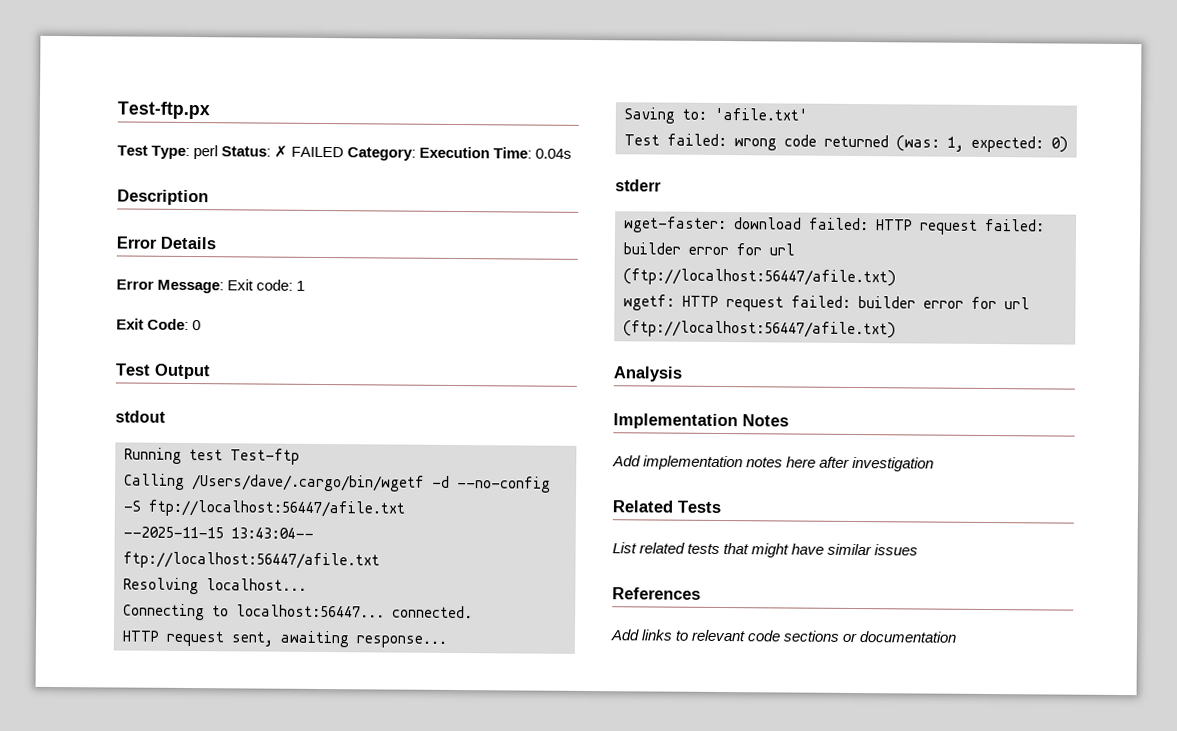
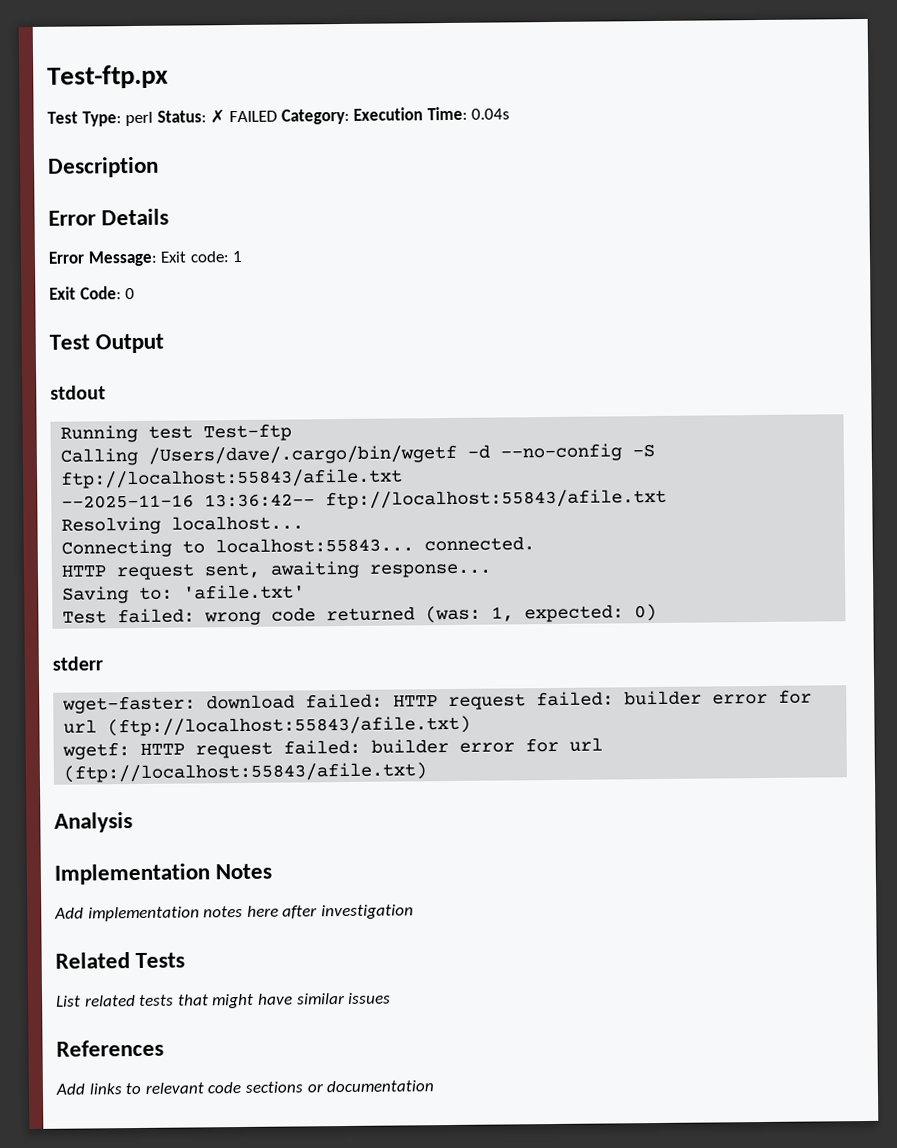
[148,499,405,518] [123,526,314,539] [123,551,380,570] ftp://localhost:56447/afile.txt // --2025-11-15 13:43:04-- ftp://localhost:56447/afile.txt -> [61,468,404,489] [61,488,668,510] ftp://localhost:55843/afile.txt // --2025-11-16 13:36:42-- ftp://localhost:55843/afile.txt
[236,604,385,618] localhost:56447... -> [215,537,415,554] localhost:55843...
[623,268,896,287] (ftp://localhost:56447/afile.txt) -> [107,715,472,737] (ftp://localhost:55843/afile.txt)
[623,320,896,339] (ftp://localhost:56447/afile.txt) -> [63,762,428,783] (ftp://localhost:55843/afile.txt)

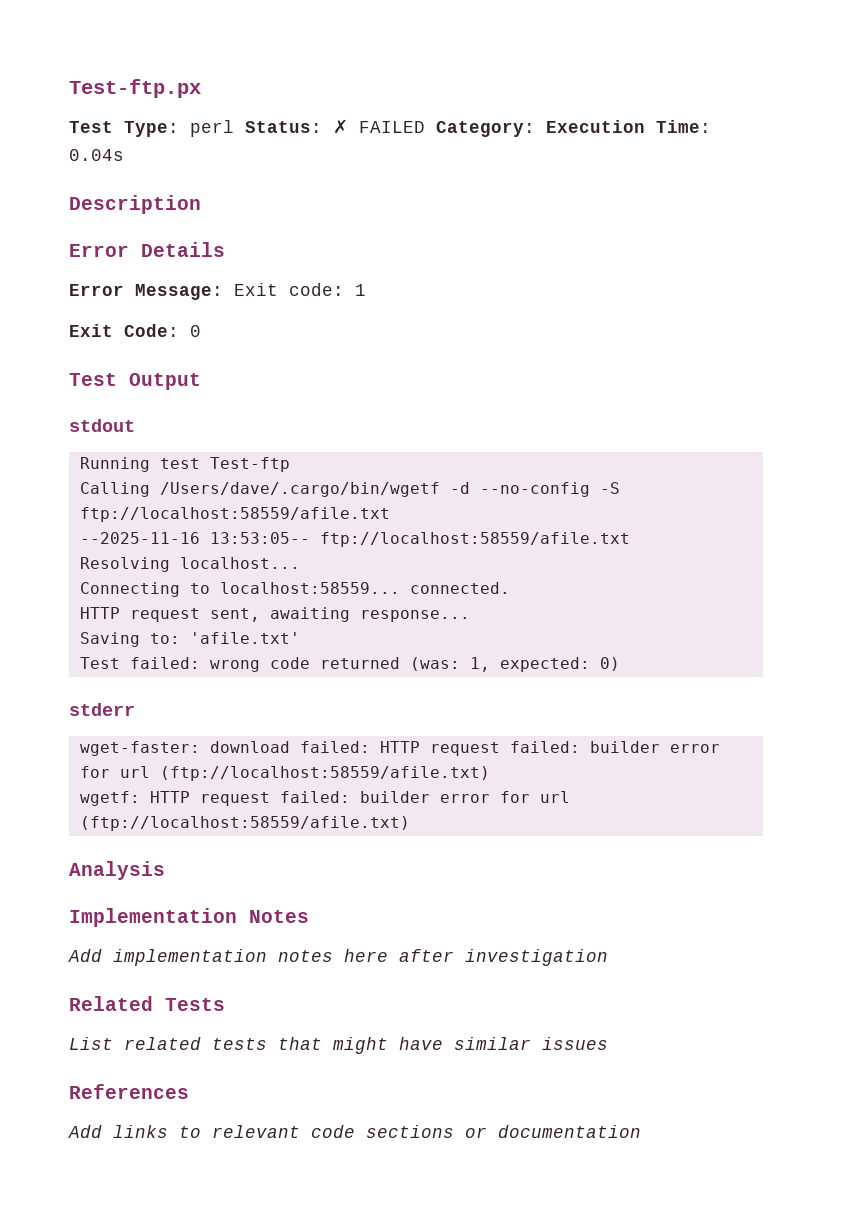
[61,468,404,489] ftp://localhost:55843/afile.txt -> [79,507,390,522] ftp://localhost:58559/afile.txt
[204,488,668,510] 13:36:42-- ftp://localhost:55843/afile.txt -> [209,532,630,547] 13:53:05-- ftp://localhost:58559/afile.txt
[215,537,415,554] localhost:55843... -> [219,582,400,594] localhost:58559...
[107,715,472,737] (ftp://localhost:55843/afile.txt) -> [159,766,490,781] (ftp://localhost:58559/afile.txt)
[63,762,428,783] (ftp://localhost:55843/afile.txt) -> [79,816,410,831] (ftp://localhost:58559/afile.txt)

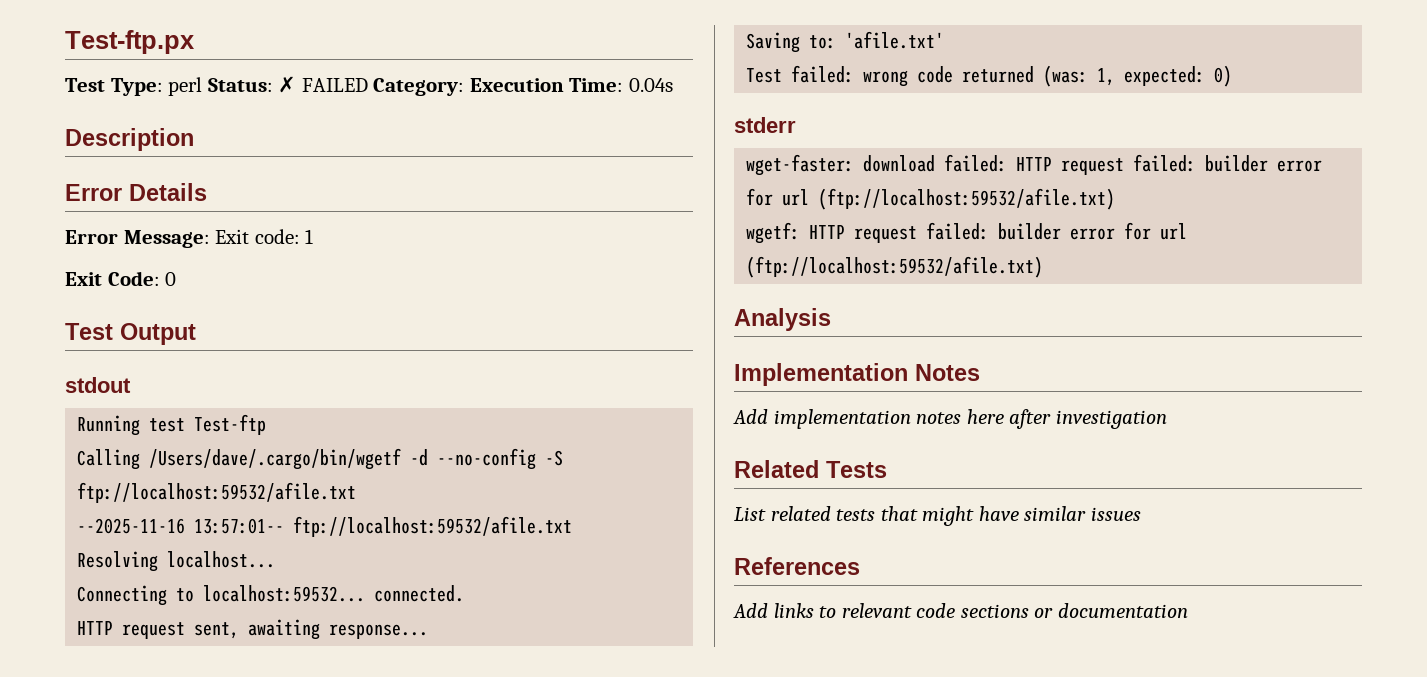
[79,507,390,522] ftp://localhost:58559/afile.txt -> [77,482,357,503] ftp://localhost:59532/afile.txt
[209,532,630,547] 13:53:05-- ftp://localhost:58559/afile.txt -> [194,516,573,537] 13:57:01-- ftp://localhost:59532/afile.txt
[219,582,400,594] localhost:58559... -> [203,585,366,602] localhost:59532...
[159,766,490,781] (ftp://localhost:58559/afile.txt) -> [818,188,1116,210] (ftp://localhost:59532/afile.txt)
[79,816,410,831] (ftp://localhost:58559/afile.txt) -> [746,256,1044,278] (ftp://localhost:59532/afile.txt)

